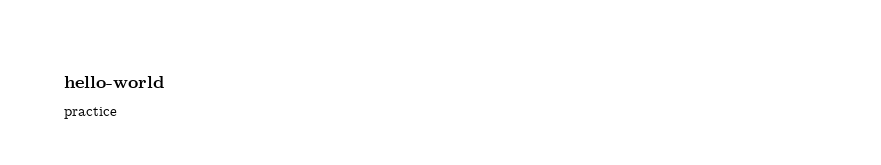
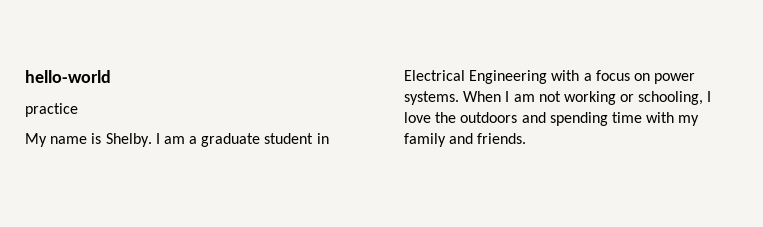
(117, 113) none -> [25,133,329,147] [404,70,696,84] [404,91,712,105] [404,112,700,126] [404,133,527,147] // My name is Shelby. I am a graduate student in Electrical Engineering with a focus on power systems. When I am not working or schooling, I love the outdoors and spending time with my family and friends.

